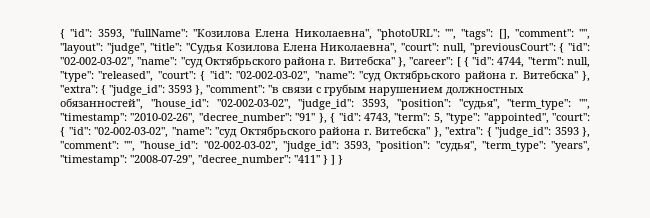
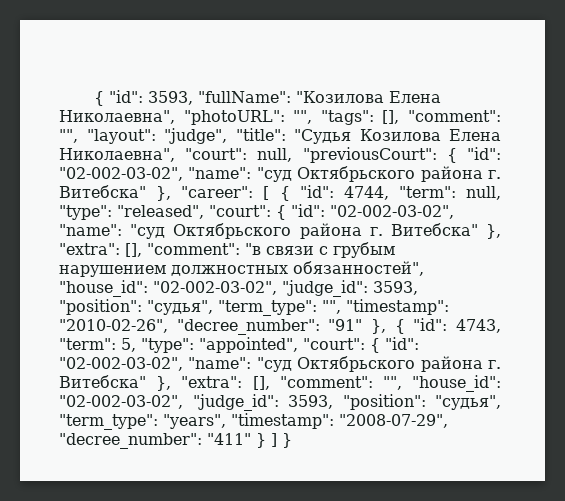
[101,85,203,96] { "judge_id": 3593 }, -> [125,243,142,257] [],
[486,127,590,138] { "judge_id": 3593 }, -> [252,376,270,390] [],

